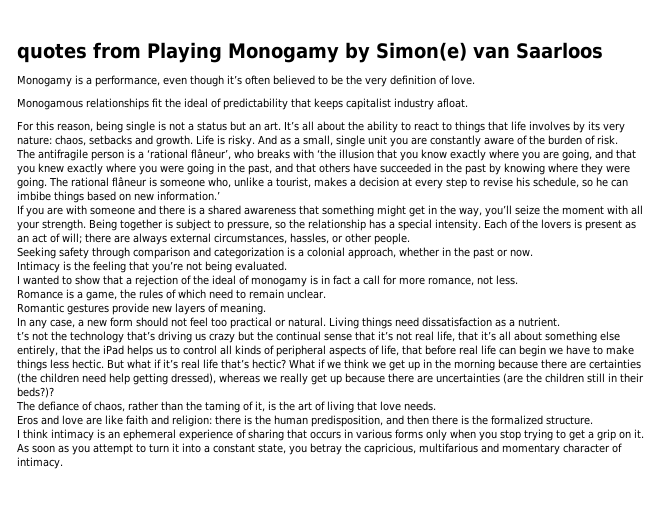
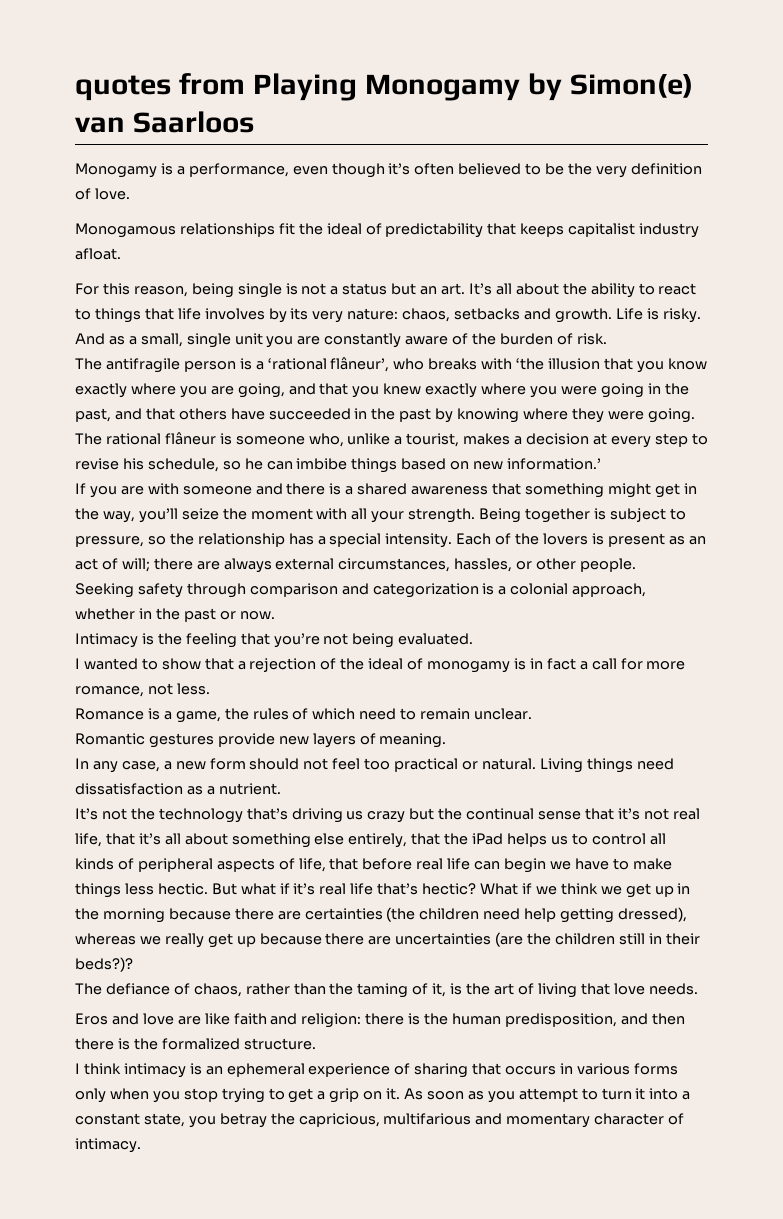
[17,331,29,341] t’s -> [75,808,98,820] It’s

